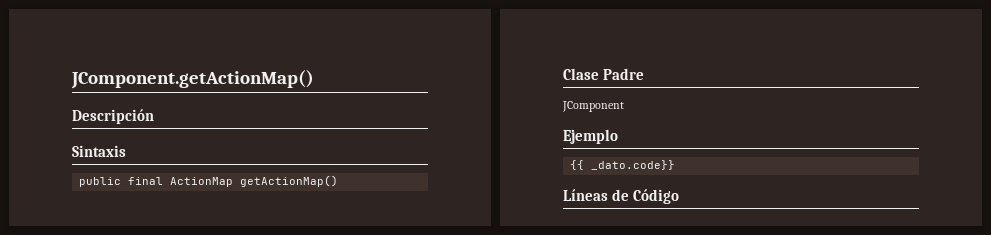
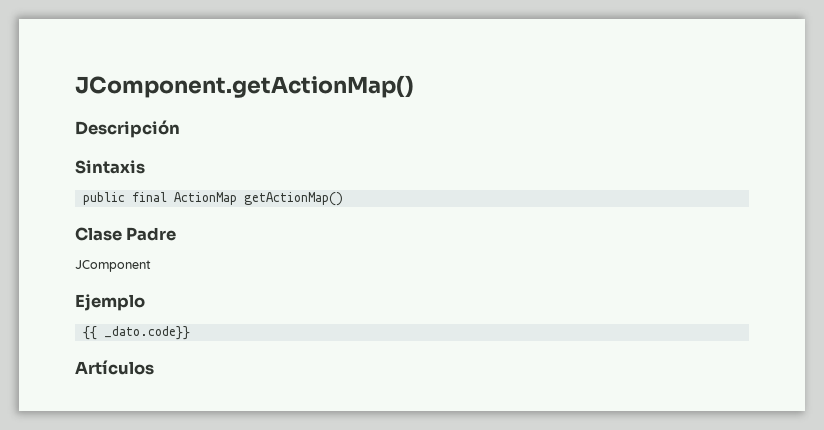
[563,189,680,204] Líneas de Código -> [75,360,154,375] Artículos

